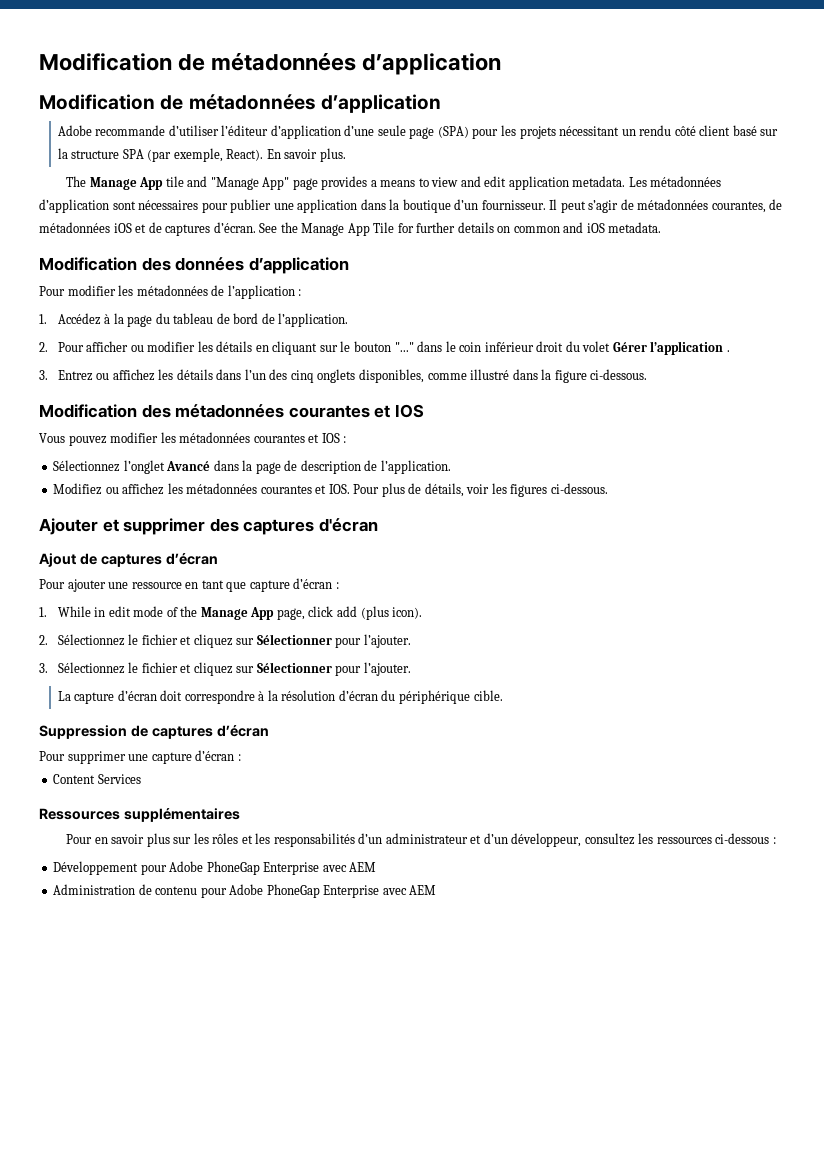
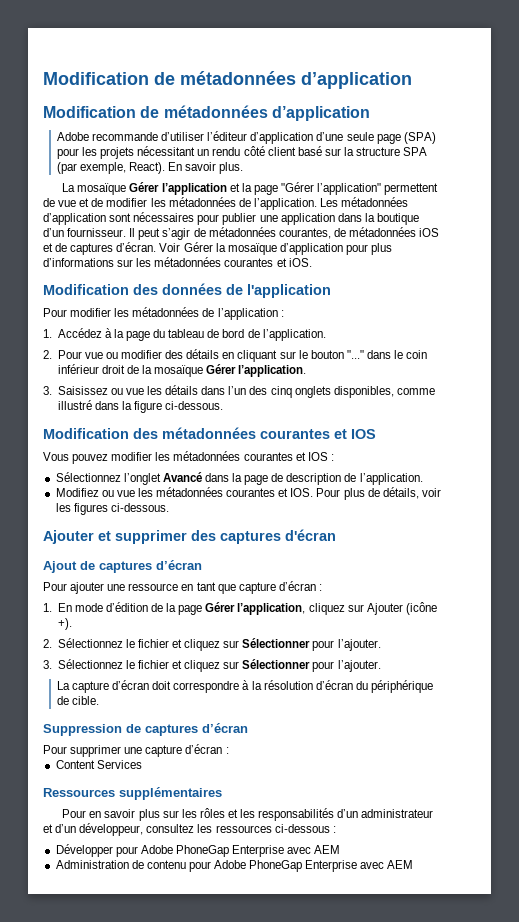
[66,176,626,190] The Manage App tile and "Manage App" page provides a means to view and edit application metadata. -> [62,182,439,195] [43,197,317,210] La mosaïque Gérer l’application et la page "Gérer l’application" permettent de vue et de modifier les métadonnées de l’application.
[259,222,662,236] See the Manage App Tile for further details on common and iOS metadata. -> [159,242,393,255] [43,257,312,267] Voir Gérer la mosaïque d’application pour plus d’informations sur les métadonnées courantes et iOS.
[248,257,349,274] d’application -> [226,284,331,298] de l'application
[86,341,129,352] afficher -> [84,352,103,359] vue
[197,341,213,352] les -> [165,350,184,359] des
[565,341,730,355] [39,369,155,381] du volet Gérer l’application . // 3. Entrez ou affichez -> [126,364,307,377] [43,386,144,395] de la mosaïque Gérer l’application. // 3. Saisissez ou vue
[122,483,165,495] affichez -> [116,490,135,497] vue
[57,606,423,620] While in edit mode of the Manage App page, click add (plus icon). -> [57,602,437,615] [57,618,72,630] En mode d’édition de la page Gérer l’application, cliquez sur Ajouter (icône +).
(470, 697) none -> [56,696,69,705] de
[53,861,139,875] Développement -> [55,844,113,857] Développer

